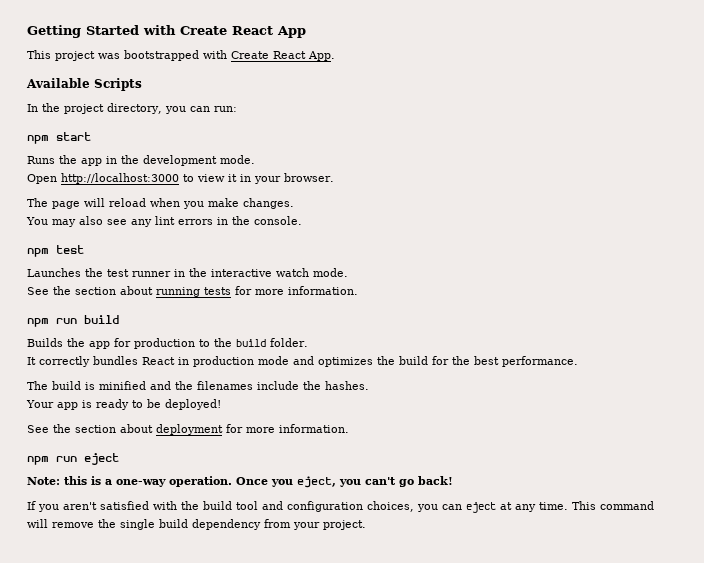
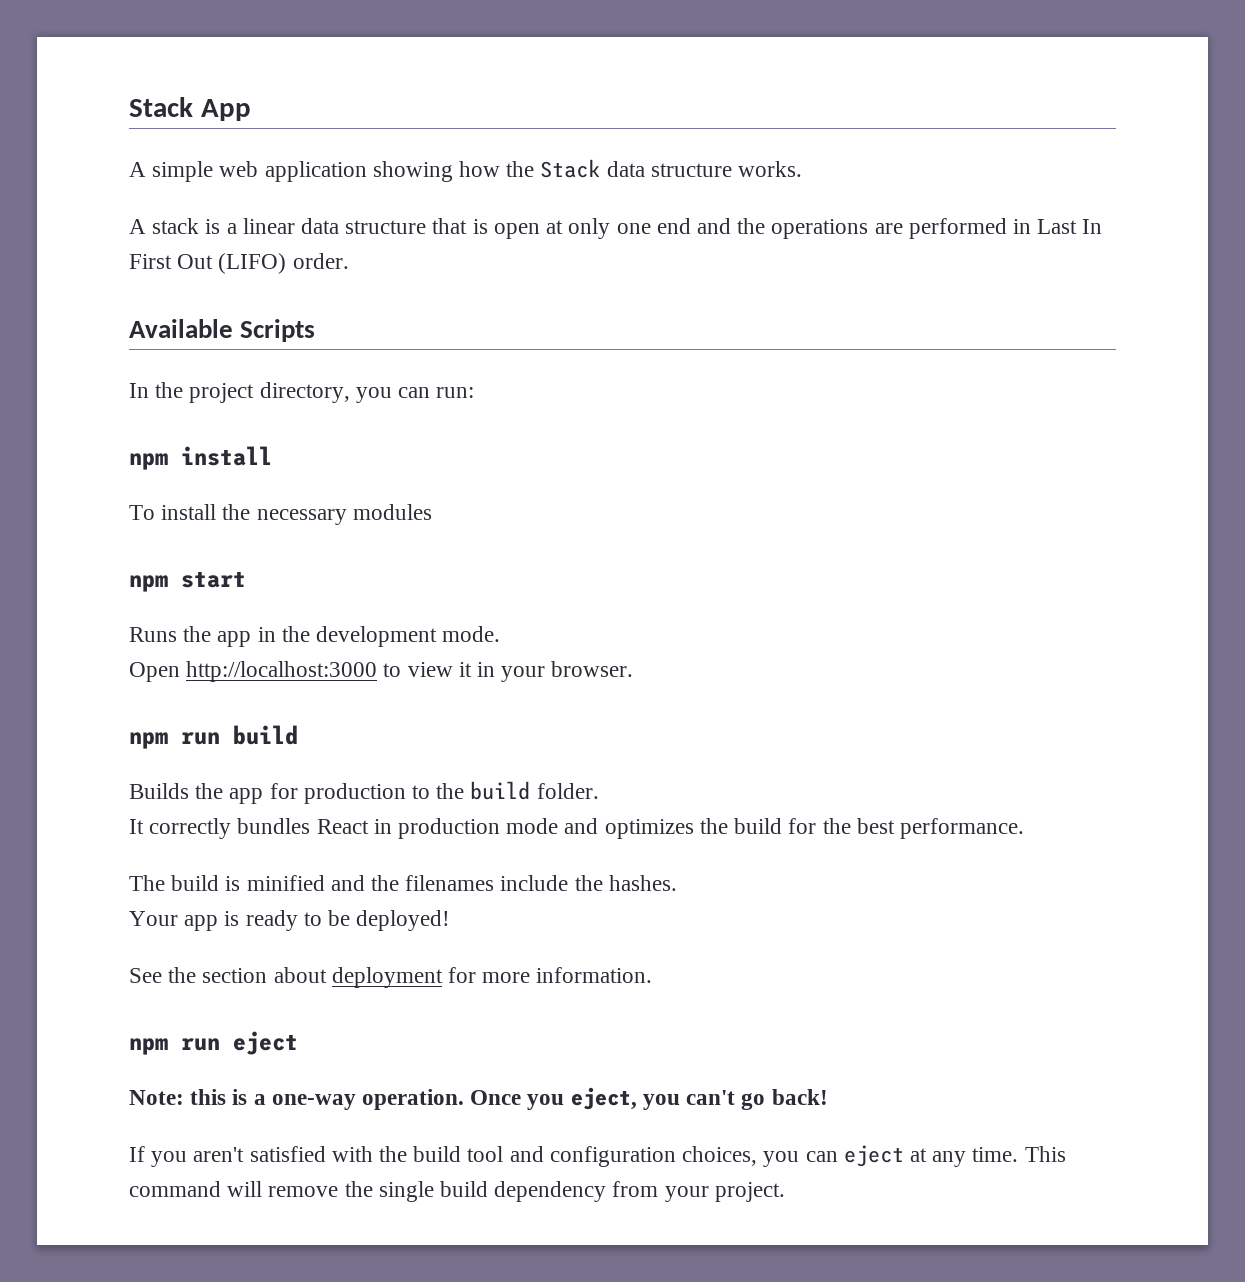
[27,25,306,38] [27,50,335,61] Getting Started with Create React App // This project was bootstrapped with Create React App. -> [129,97,251,121] [129,159,803,182] [129,218,1103,239] [129,253,349,274] Stack App // A simple web application showing how the Stack data structure works. // A stack is a linear data structure that is open at only one end and the operations are performed in Last In First Out (LIFO) order.
(237, 109) none -> [129,446,272,470] [129,504,432,525] // npm install // To install the necessary modules
[27,198,294,209] [26,216,302,227] [27,245,84,257] [27,268,348,277] [27,286,358,297] // The page will reload when you make changes. // You may also see any lint errors in the console. // npm test // Launches the test runner in the interactive watch mode. // See the section about running tests for more information. -> (634, 669) none

